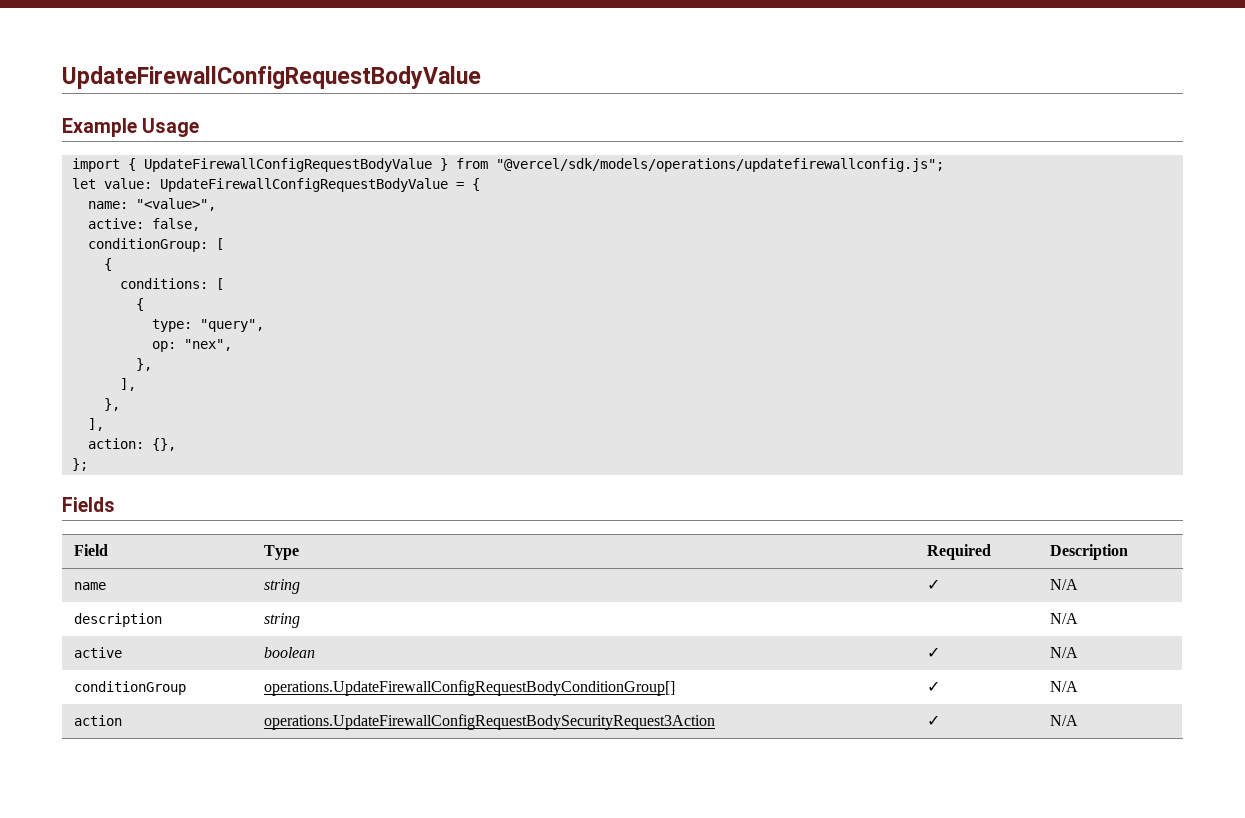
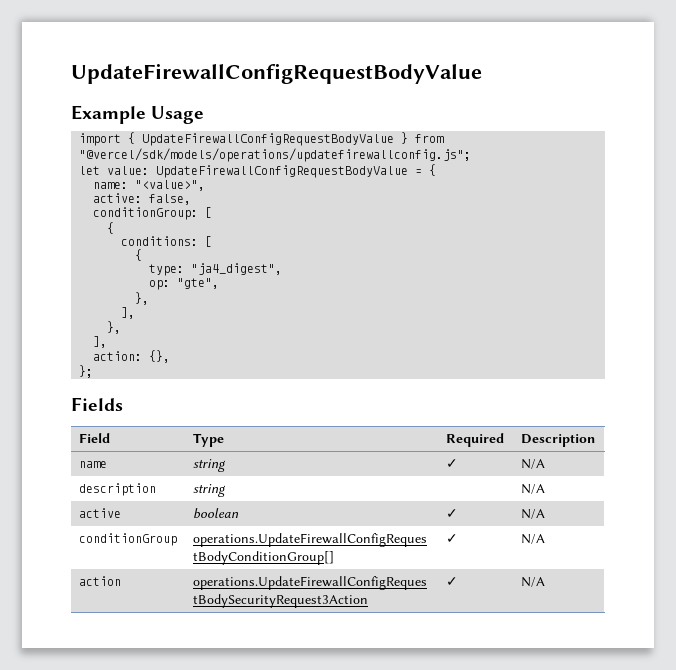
[199,319,264,332] "query", -> [191,263,283,275] "ja4_digest",
[183,339,232,351] "nex", -> [177,278,220,289] "gte",

